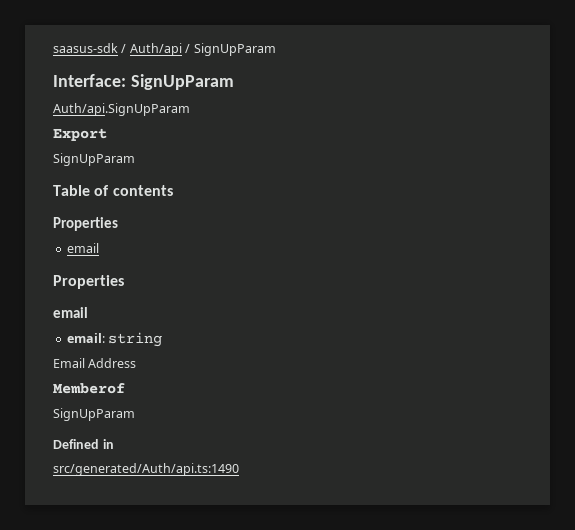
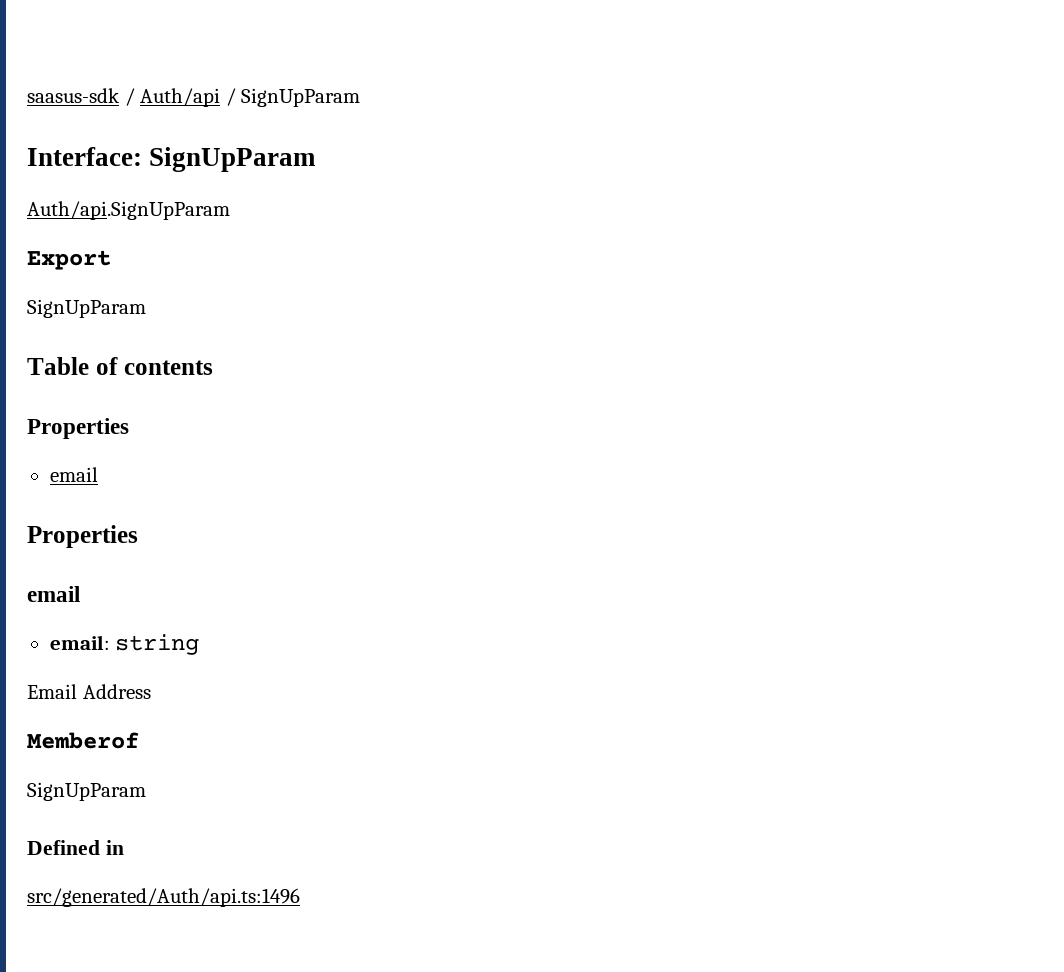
[53,463,239,476] src/generated/Auth/api.ts:1490 -> [27,888,300,907] src/generated/Auth/api.ts:1496

